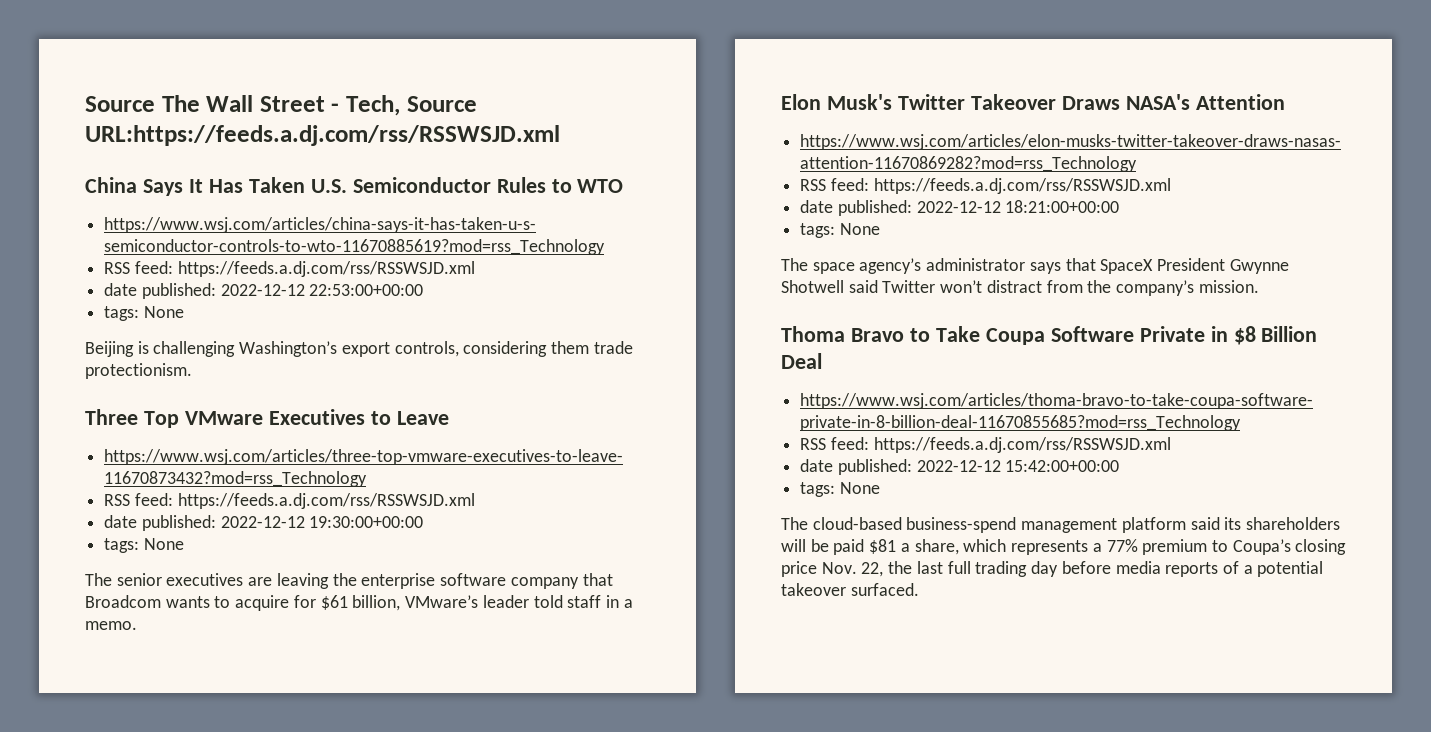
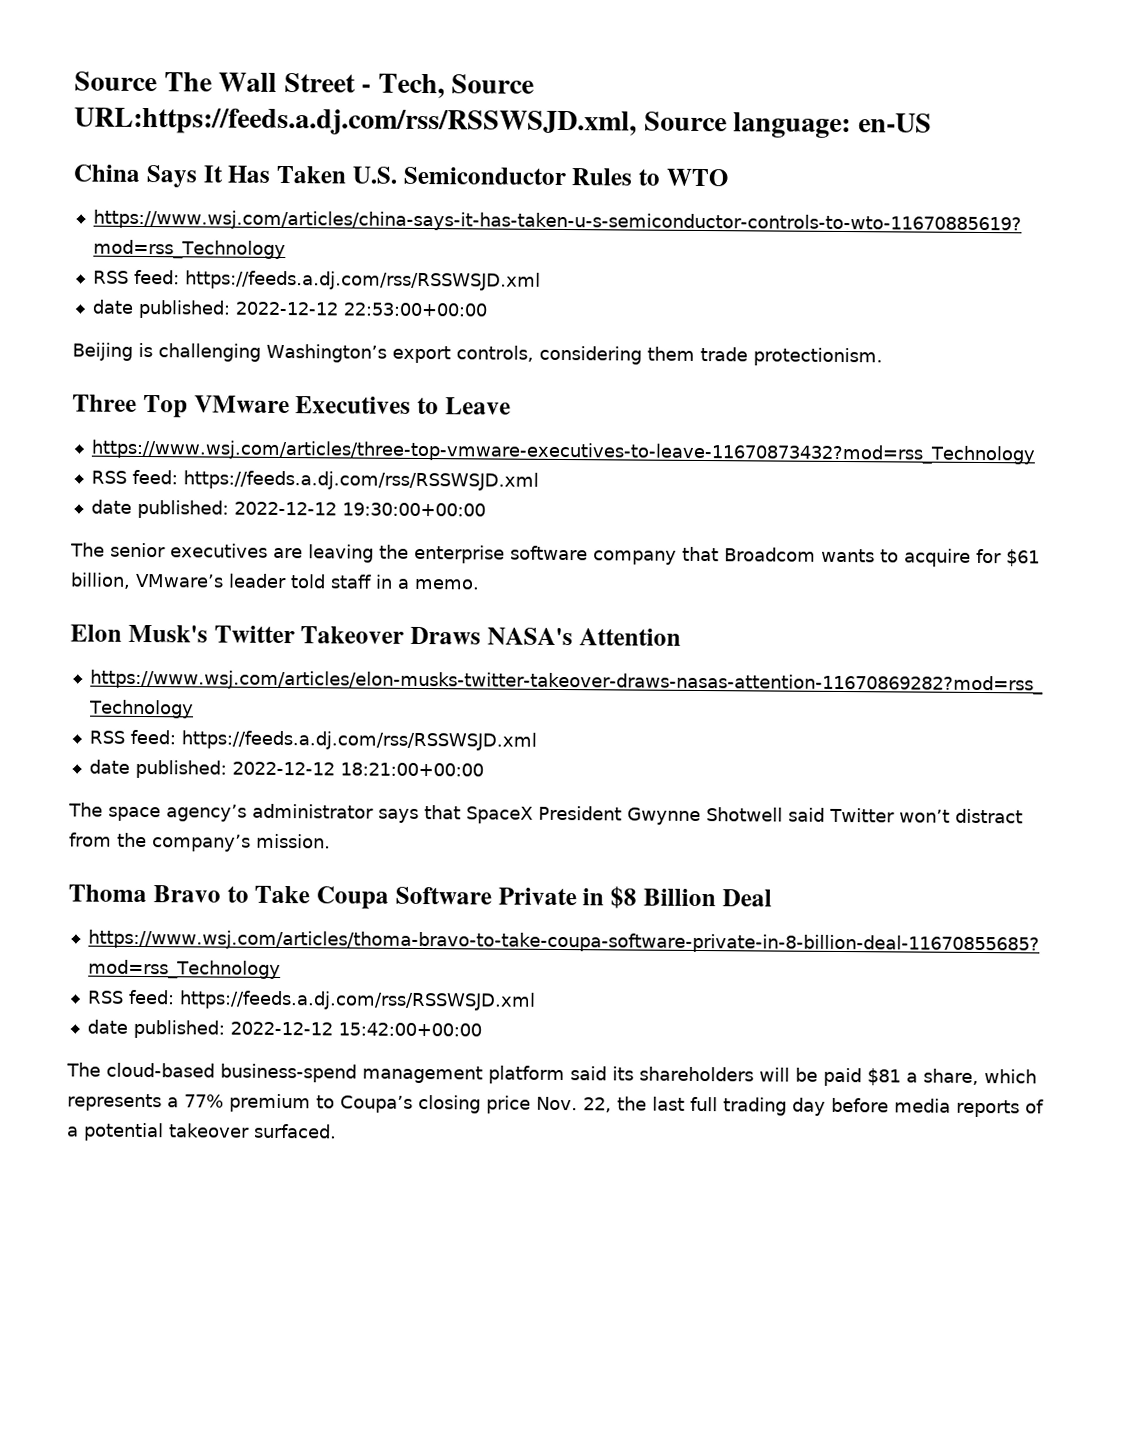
[85,125,560,146] URL:https://feeds.a.dj.com/rss/RSSWSJD.xml -> [74,107,932,139] URL:https://feeds.a.dj.com/rss/RSSWSJD.xml, Source language: en-US
[104,306,184,321] // tags: None -> (487, 309) none
[104,538,184,553] // tags: None -> (486, 509) none
[800,223,880,238] // tags: None -> (484, 769) none
[800,482,880,497] // tags: None -> (482, 1029) none

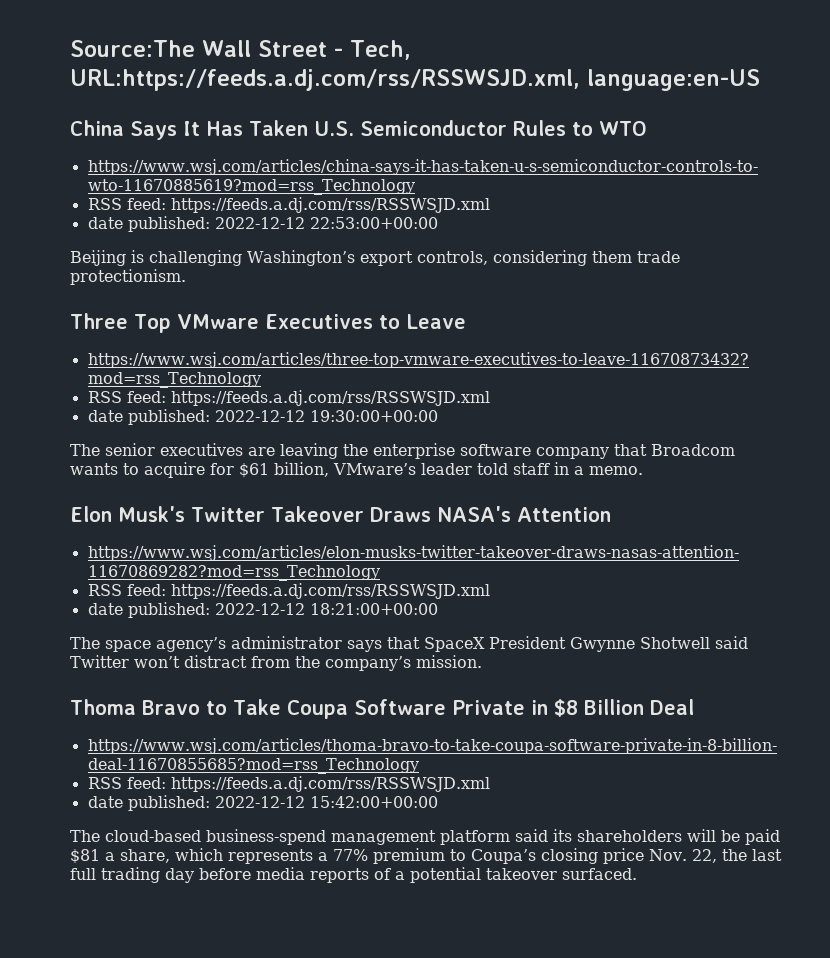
[74,71,212,92] Source The -> [70,40,195,57] Source:The
[451,74,535,94] [74,107,932,139] Source URL:https://feeds.a.dj.com/rss/RSSWSJD.xml, Source language: en-US -> [70,69,760,91] URL:https://feeds.a.dj.com/rss/RSSWSJD.xml, language:en-US

